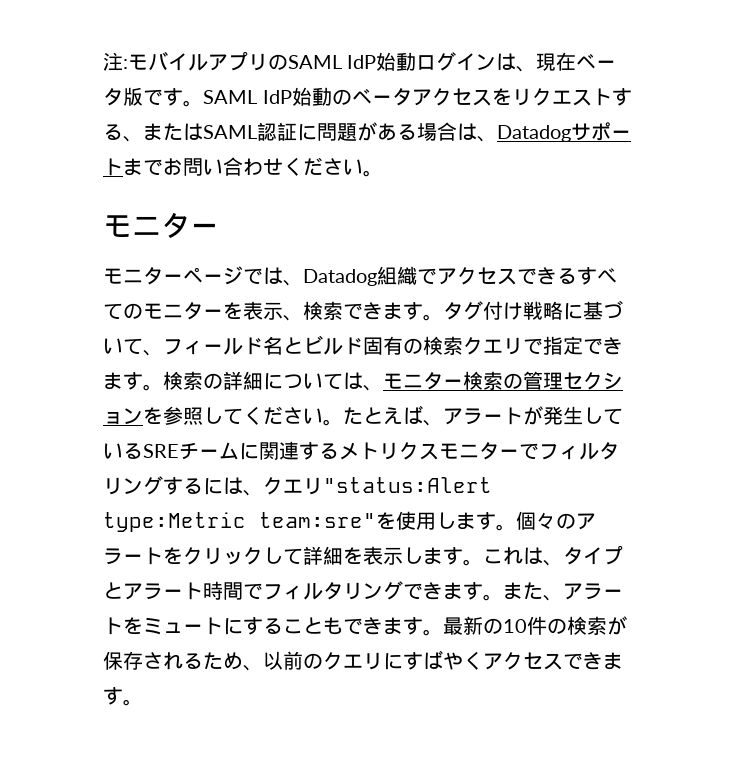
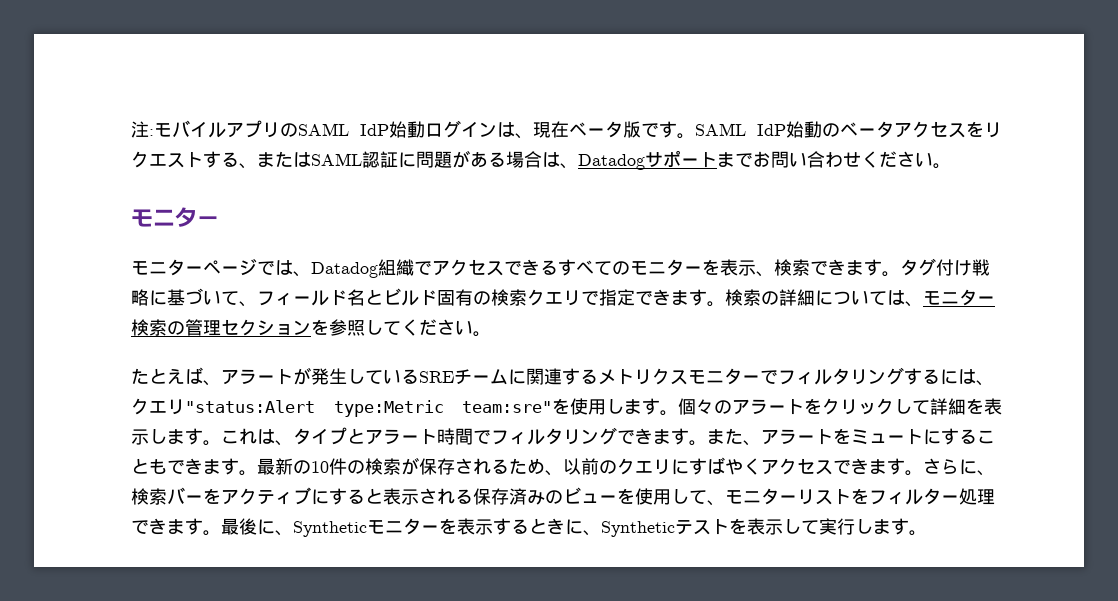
(343, 422) none -> (491, 334) //
(143, 702) none -> [923,458,995,476] [131,487,995,506] [131,518,927,537] さらに、検索バーをアクティブにすると表示される保存済みのビューを使用して、モニターリストをフィルター処理できます。最後に、Syntheticモニターを表示するときに、Syntheticテストを表示して実行します。

